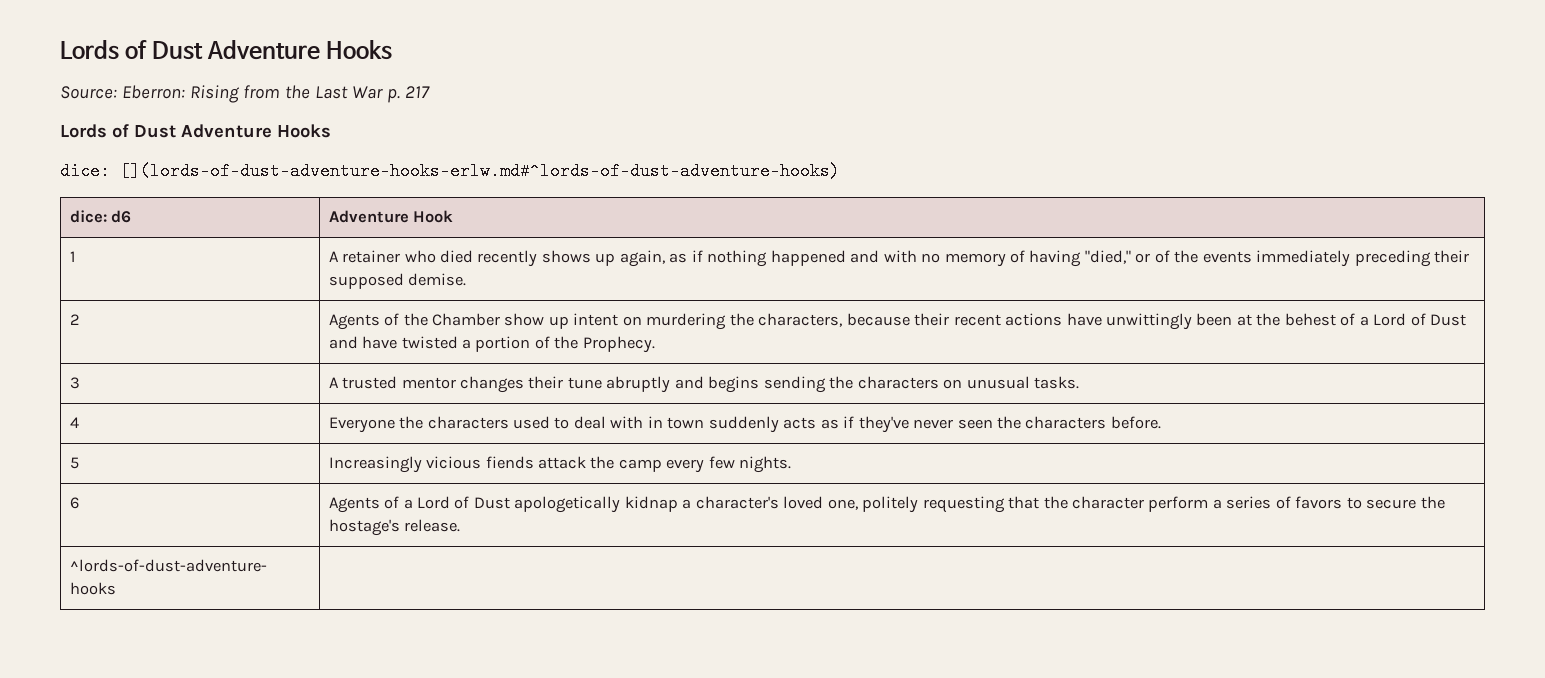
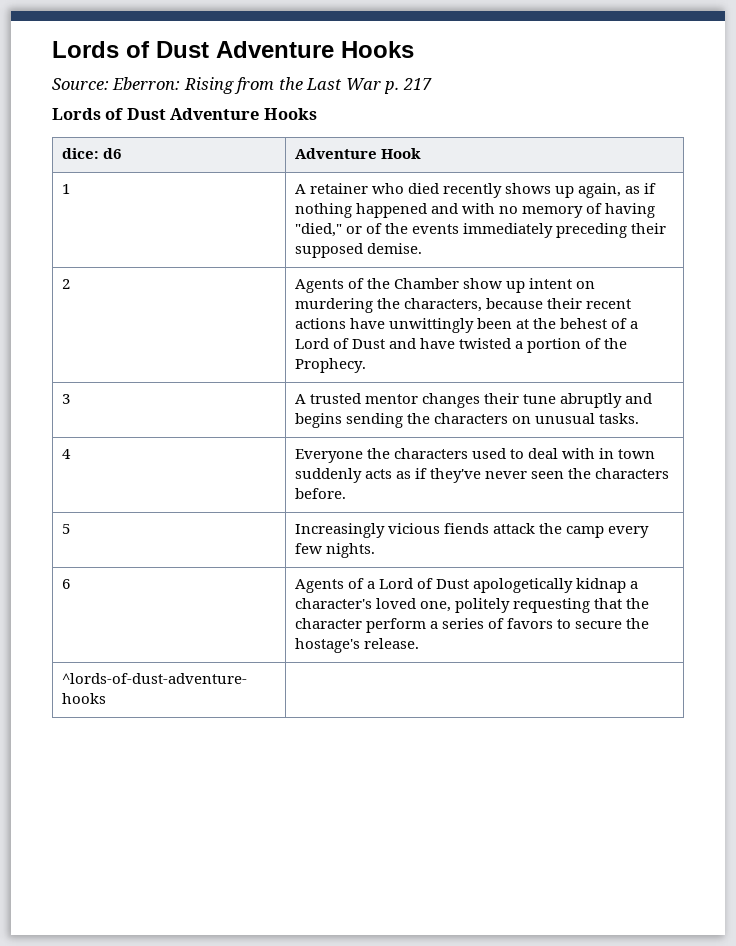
[60,162,840,180] // dice: [](lords-of-dust-adventure-hooks-erlw.md#^lords-of-dust-adventure-hooks) -> (317, 114) none

